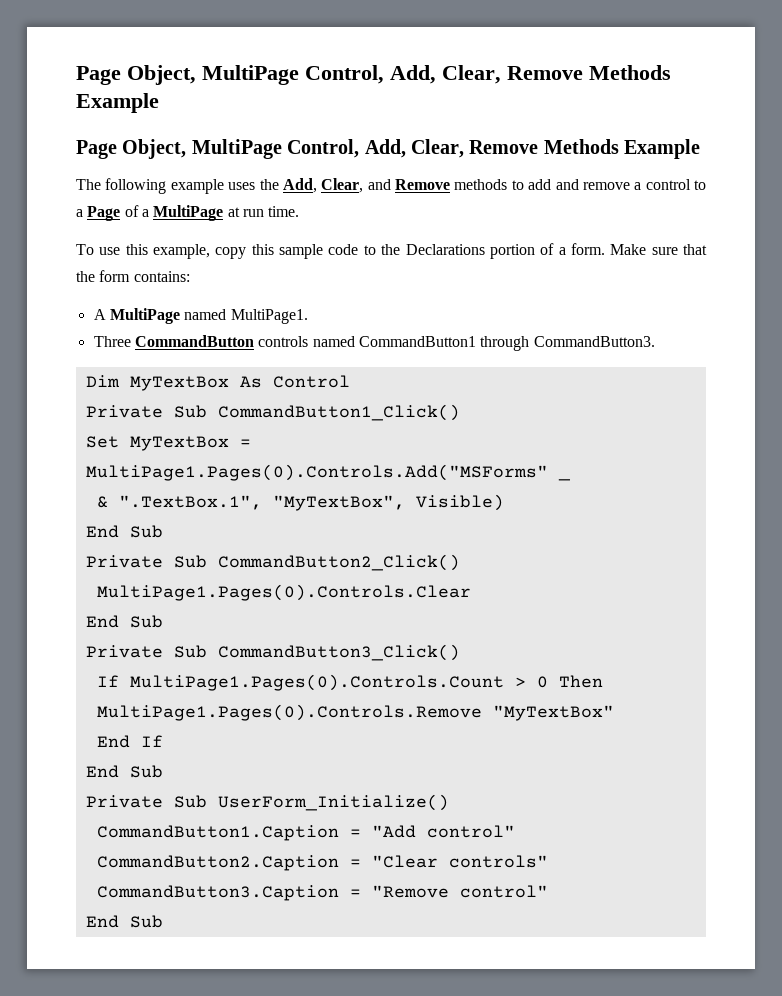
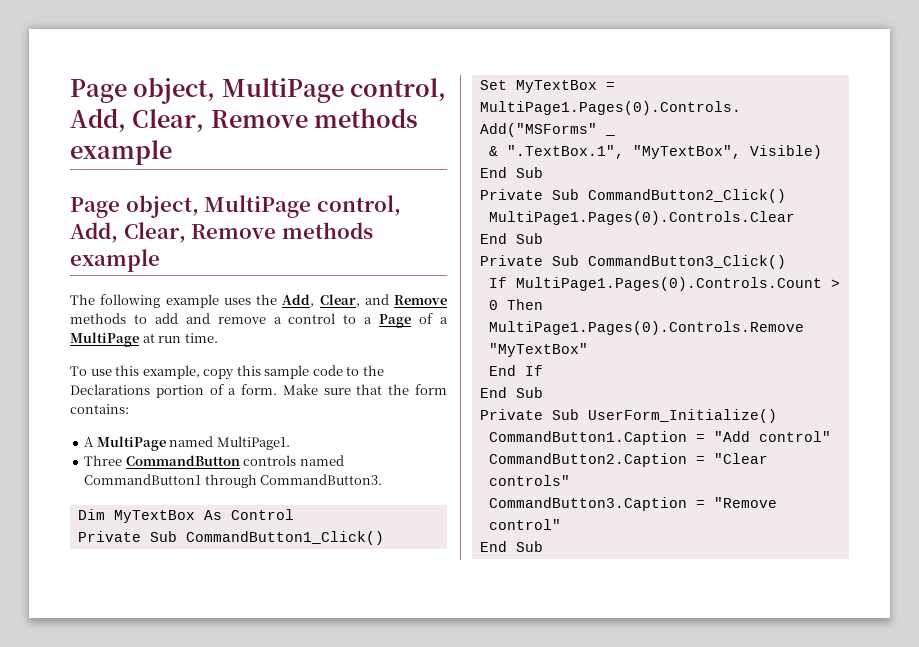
[76,65,671,85] [76,93,159,113] [76,139,701,159] Page Object, MultiPage Control, Add, Clear, Remove Methods Example // Page Object, MultiPage Control, Add, Clear, Remove Methods Example -> [70,77,447,104] [70,108,419,132] [70,140,172,165] [70,195,401,218] [70,222,373,243] [70,249,160,272] Page object, MultiPage control, Add, Clear, Remove methods example // Page object, MultiPage control, Add, Clear, Remove methods example

